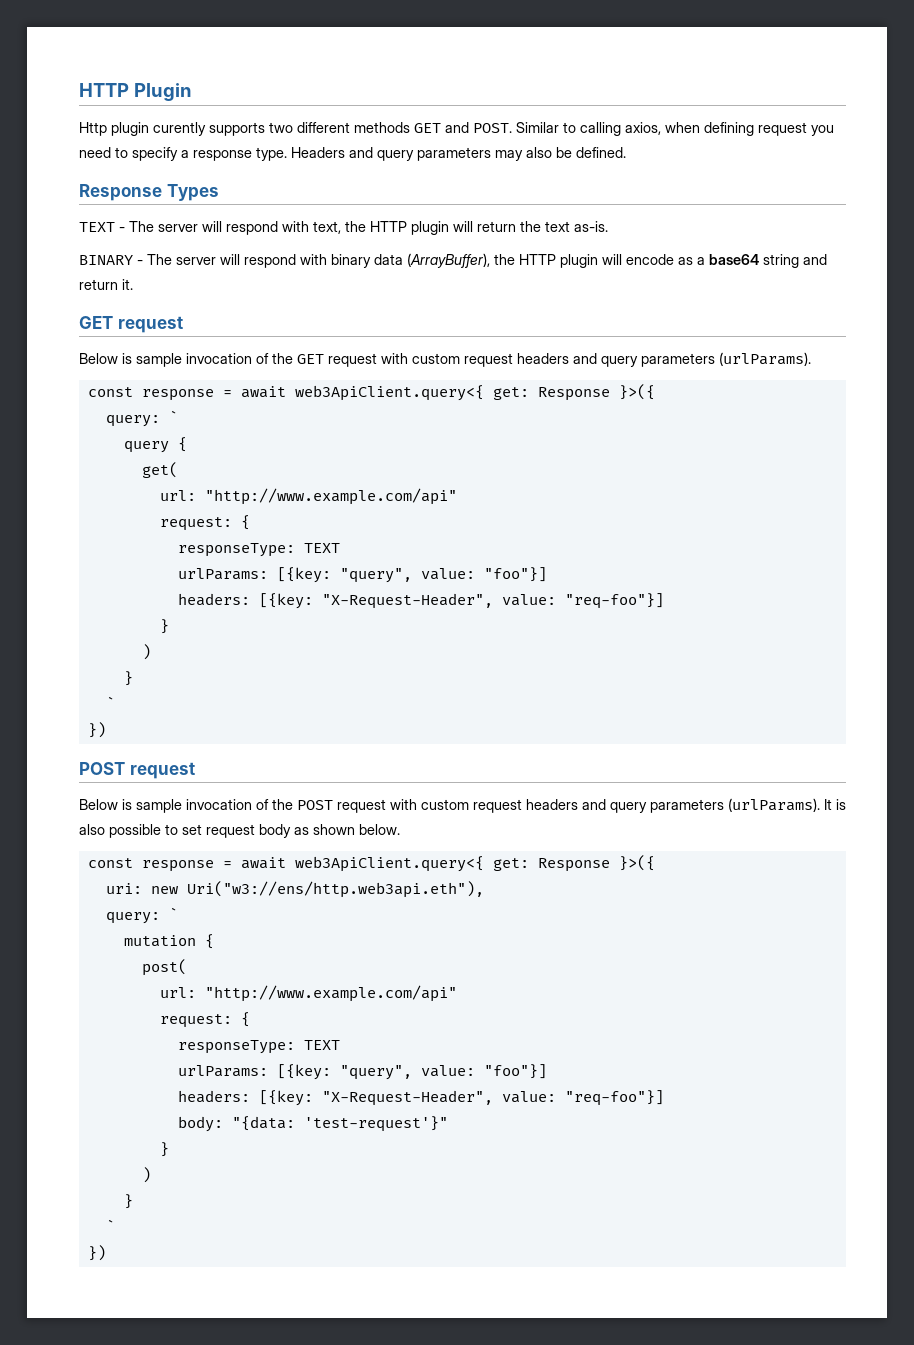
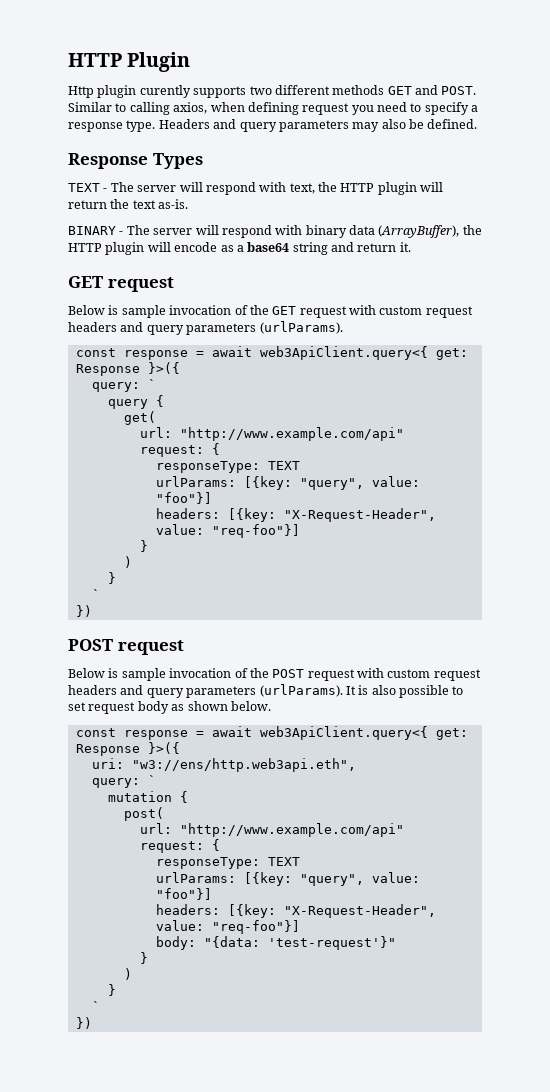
[150,881,484,898] new Uri("w3://ens/http.web3api.eth"), -> [131,758,356,772] "w3://ens/http.web3api.eth",

